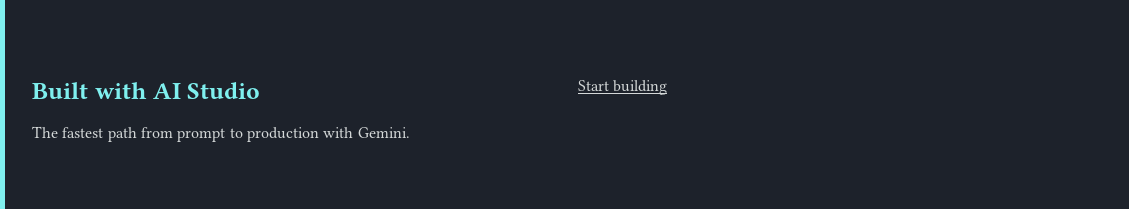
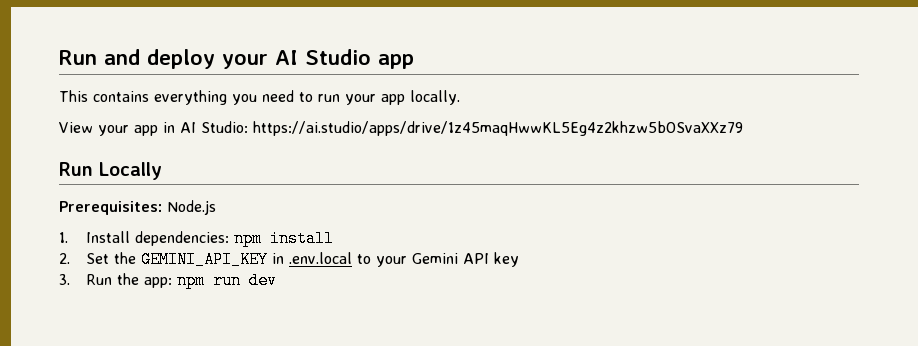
[32,82,261,99] [32,126,410,142] [578,80,668,95] Built with AI Studio // The fastest path from prompt to production with Gemini. // Start building -> [59,49,414,69] [59,90,460,105] [59,121,743,136] [59,162,162,180] [59,200,216,215] [59,230,334,247] [59,251,519,268] [59,272,277,289] Run and deploy your AI Studio app // This contains everything you need to run your app locally. // View your app in AI Studio: https://ai.studio/apps/drive/1z45maqHwwKL5Eg4z2khzw5bOSvaXXz79 // Run Locally // Prerequisites: Node.js // 1. Install dependencies: npm install // 2. Set the GEMINI_API_KEY in .env.local to your Gemini API key // 3. Run the app: npm run dev

